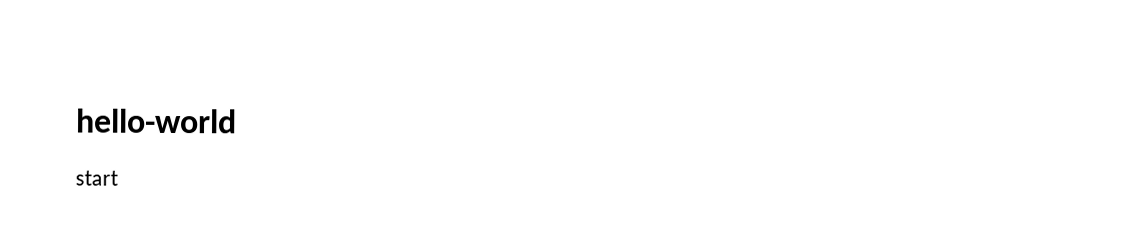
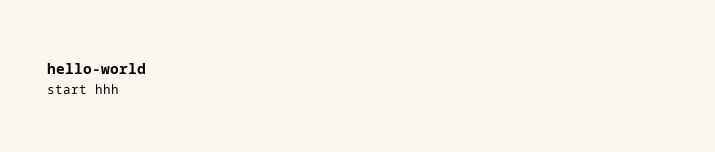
(118, 178) none -> [95,84,119,94] hhh

